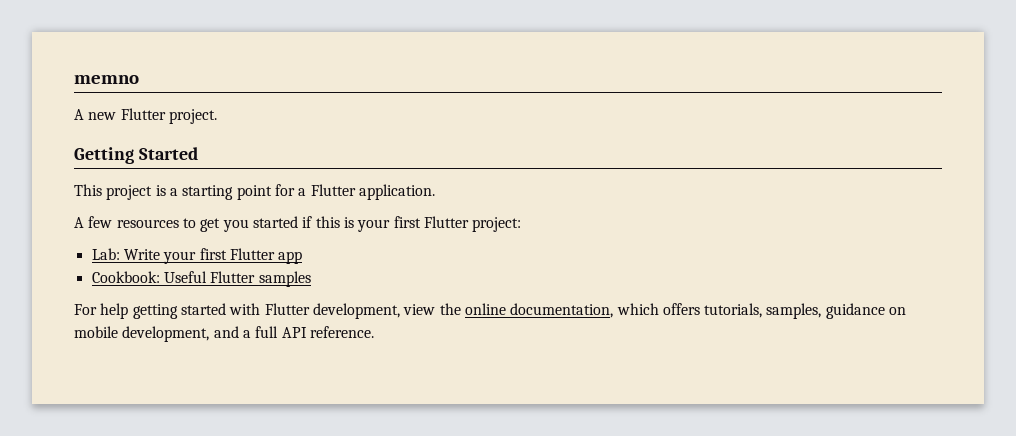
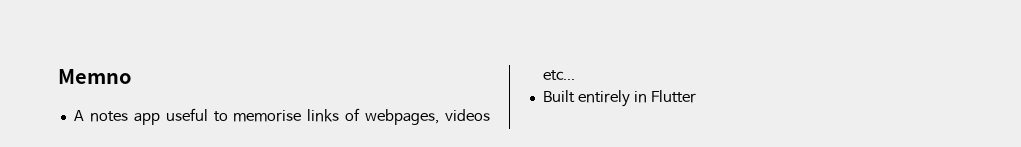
[74,75,139,84] [74,108,217,124] [74,147,198,164] [74,184,435,200] [74,216,522,232] [91,248,303,264] [91,271,311,287] [74,303,907,319] [74,326,374,342] memno // A new Flutter project. // Getting Started // This project is a starting point for a Flutter application. // A few resources to get you started if this is your first Flutter project: // Lab: Write your first Flutter app // Cookbook: Useful Flutter samples // For help getting started with Flutter development, view the online documentation, which offers tutorials, samples, guidance on mobile development, and a full API reference. -> [58,69,132,84] [73,108,490,125] [542,70,575,81] [542,90,696,107] Memno // A notes app useful to memorise links of webpages, videos etc... // Built entirely in Flutter

